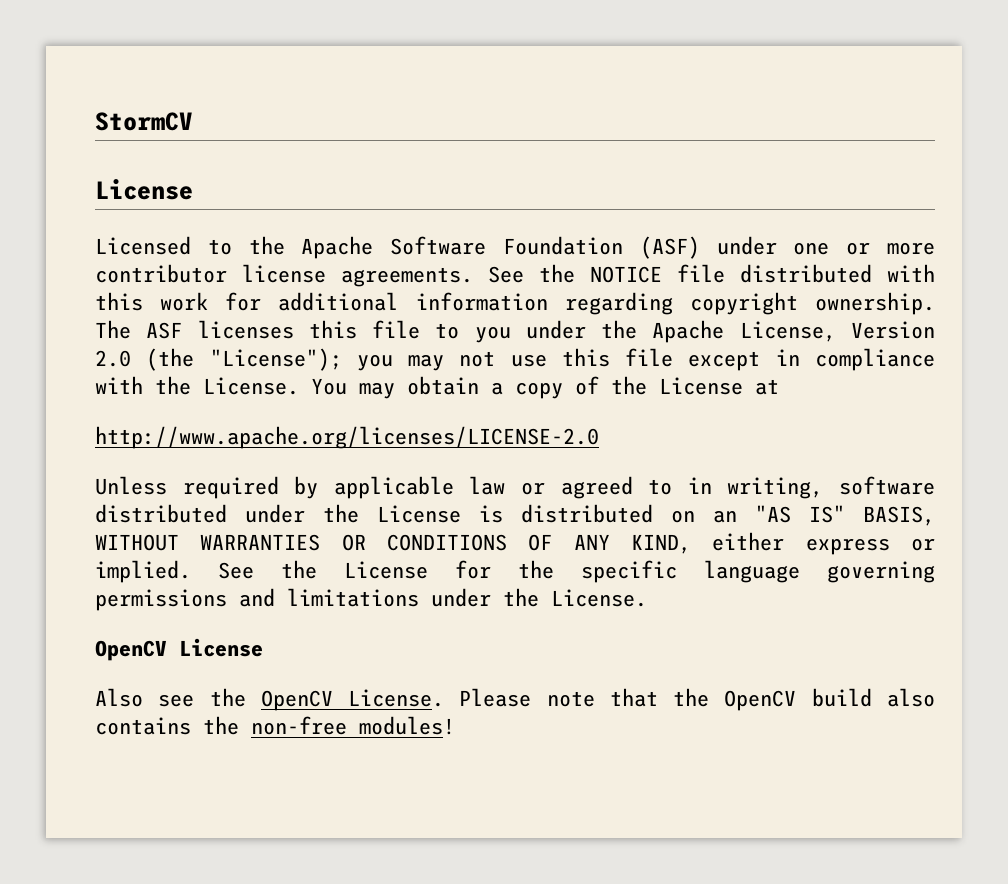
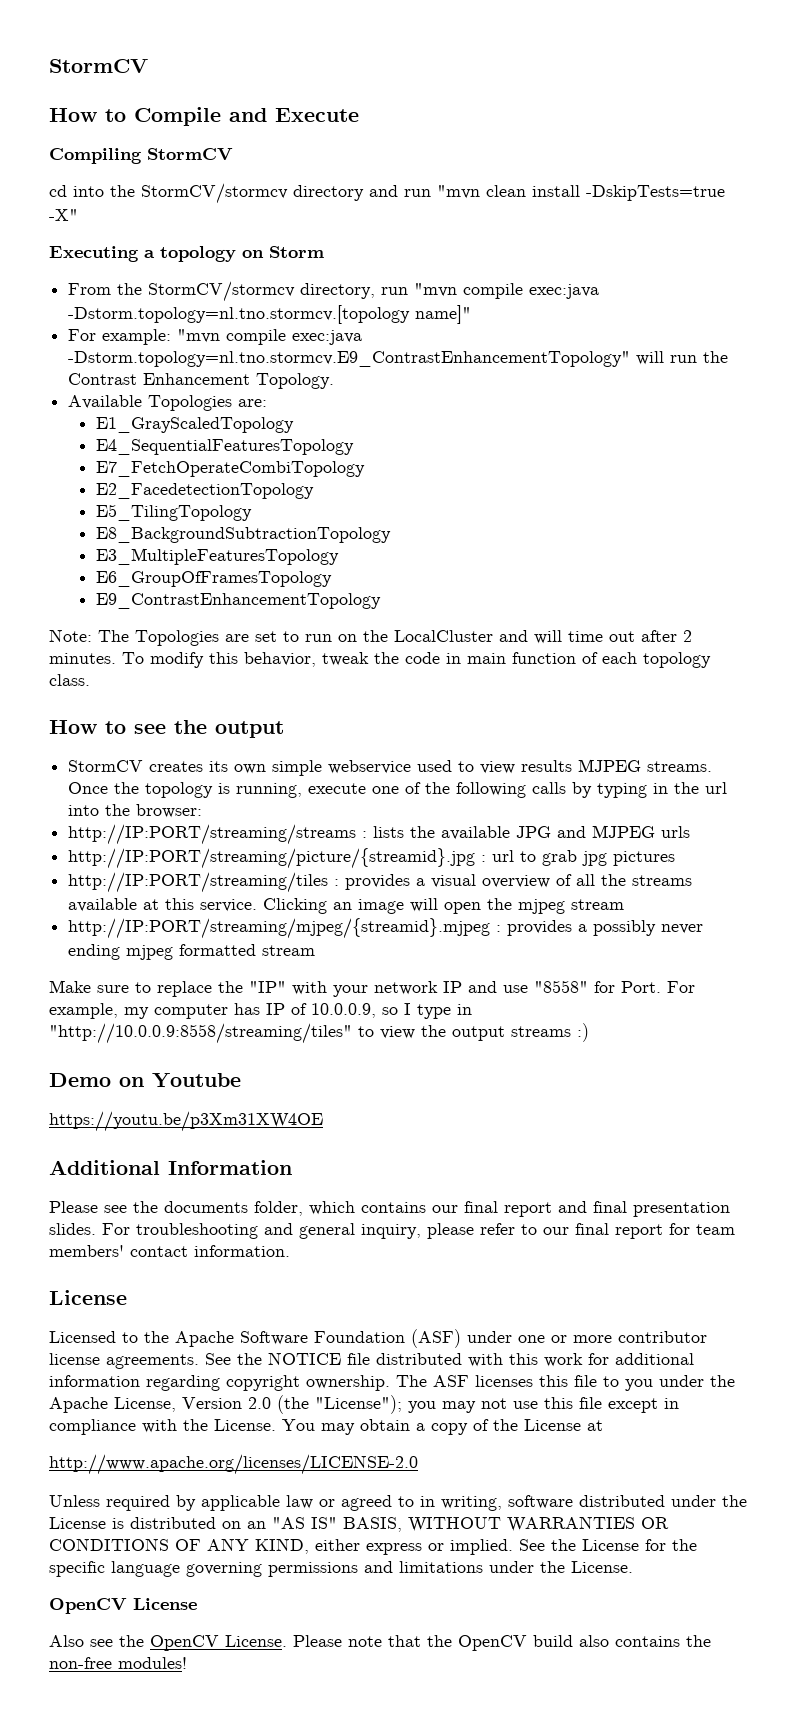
[95,112,193,131] StormCV -> [49,59,148,73] [49,107,359,126] [49,148,233,164] [49,183,725,204] [49,209,78,221] [49,246,324,262] [68,281,600,302] [68,305,472,324] [68,329,363,345] [68,351,729,367] [68,373,335,389] [68,395,268,411] [95,417,294,433] [95,439,354,455] [95,461,365,477] [95,483,314,499] [95,504,252,521] [95,527,391,543] [95,548,339,565] [95,571,332,587] [95,593,381,609] [49,629,692,646] [49,652,711,668] [49,674,90,686] [49,720,284,738] [68,759,713,776] [68,782,728,798] [68,804,203,818] [68,824,691,845] [68,848,676,869] [68,872,693,893] [68,898,625,914] [68,918,704,939] [68,944,316,960] [49,980,695,997] [49,1003,472,1019] [49,1023,589,1044] [49,1073,241,1088] [49,1111,323,1132] [49,1160,292,1175] [49,1201,730,1217] [49,1223,735,1239] [49,1245,290,1257] StormCV // How to Compile and Execute // Compiling StormCV // cd into the StormCV/stormcv directory and run "mvn clean install -DskipTests=true -X" // Executing a topology on Storm // From the StormCV/stormcv directory, run "mvn compile exec:java -Dstorm.topology=nl.tno.stormcv.[topology name]" // For example: "mvn compile exec:java -Dstorm.topology=nl.tno.stormcv.E9_ContrastEnhancementTopology" will run the Contrast Enhancement Topology. // Available Topologies are: // E1_GrayScaledTopology // E4_SequentialFeaturesTopology // E7_FetchOperateCombiTopology // E2_FacedetectionTopology // E5_TilingTopology // E8_BackgroundSubtractionTopology // E3_MultipleFeaturesTopology // E6_GroupOfFramesTopology // E9_ContrastEnhancementTopology // Note: The Topologies are set to run on the LocalCluster and will time out after 2 minutes. To modify this behavior, tweak the code in main function of each topology class. // How to see the output // StormCV creates its own simple webservice used to view results MJPEG streams. Once the topology is running, execute one of the following calls by typing in the url into the browser: // http://IP:PORT/streaming/streams : lists the available JPG and MJPEG urls // http://IP:PORT/streaming/picture/{streamid}.jpg : url to grab jpg pictures // http://IP:PORT/streaming/tiles : provides a visual overview of all the streams available at this service. Clicking an image will open the mjpeg stream // http://IP:PORT/streaming/mjpeg/{streamid}.mjpeg : provides a possibly never ending mjpeg formatted stream // Make sure to replace the "IP" with your network IP and use "8558" for Port. For example, my computer has IP of 10.0.0.9, so I type in "http://10.0.0.9:8558/streaming/tiles" to view the output streams :) // Demo on Youtube // https://youtu.be/p3Xm31XW4OE // Additional Information // Please see the documents folder, which contains our final report and final presentation slides. For troubleshooting and general inquiry, please refer to our final report for team members' contact information.

